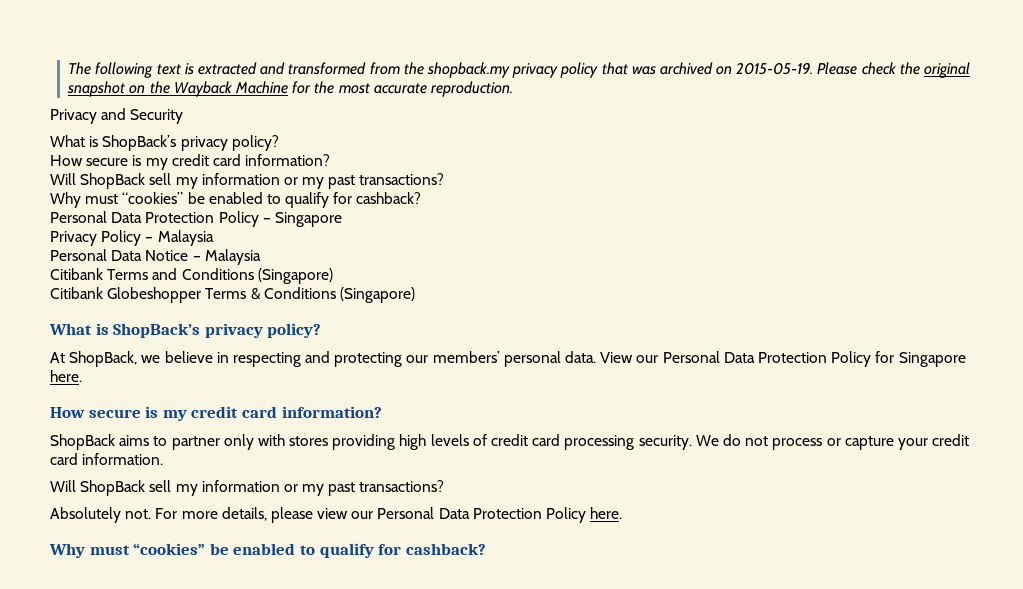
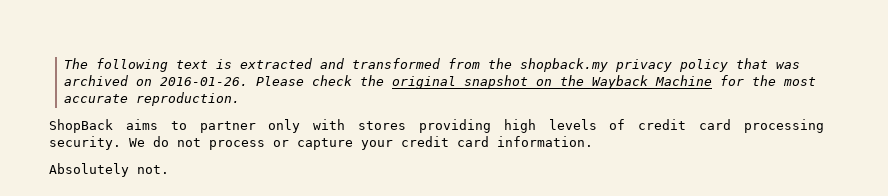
[736,62,814,75] 2015-05-19. -> [159,77,248,86] 2016-01-26.
[50,108,184,124] [50,135,279,151] [50,154,331,170] [50,173,445,189] [50,192,422,208] [50,211,342,227] [50,230,214,246] [50,249,261,265] [50,268,333,284] [50,287,415,303] [49,323,322,338] [50,351,966,367] [50,370,82,382] [50,406,382,421] // Privacy and Security // What is ShopBack’s privacy policy? // How secure is my credit card information? // Will ShopBack sell my information or my past transactions? // Why must “cookies” be enabled to qualify for cashback? // Personal Data Protection Policy – Singapore // Privacy Policy – Malaysia // Personal Data Notice – Malaysia // Citibank Terms and Conditions (Singapore) // Citibank Globeshopper Terms & Conditions (Singapore) // What is ShopBack’s privacy policy? // At ShopBack, we believe in respecting and protecting our members’ personal data. View our Personal Data Protection Policy for Singapore here. // How secure is my credit card information? -> (240, 99) none
[50,480,445,496] [50,507,623,523] [49,543,486,558] Will ShopBack sell my information or my past transactions? // Absolutely not. For more details, please view our Personal Data Protection Policy here. // Why must “cookies” be enabled to qualify for cashback? -> [49,163,169,177] Absolutely not.

